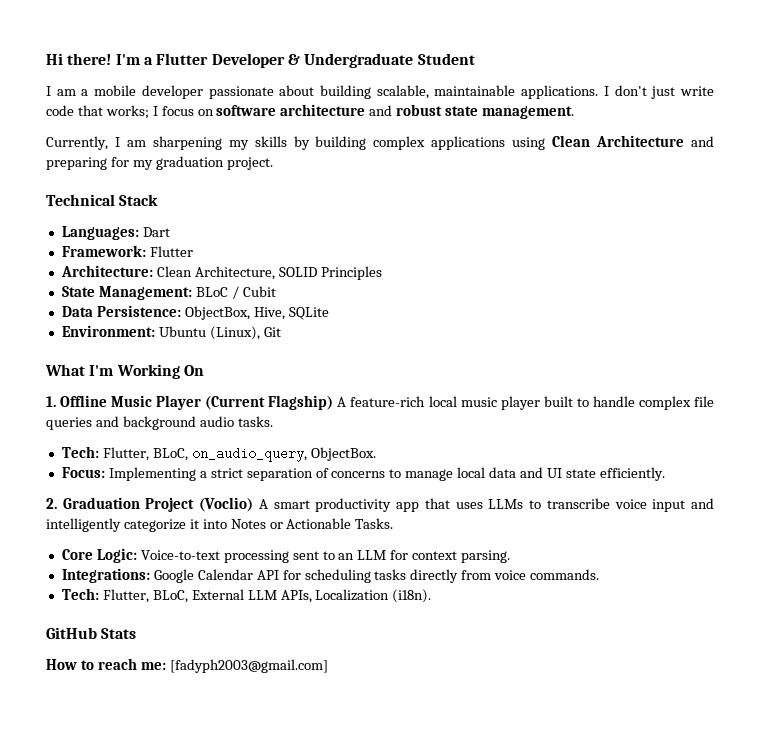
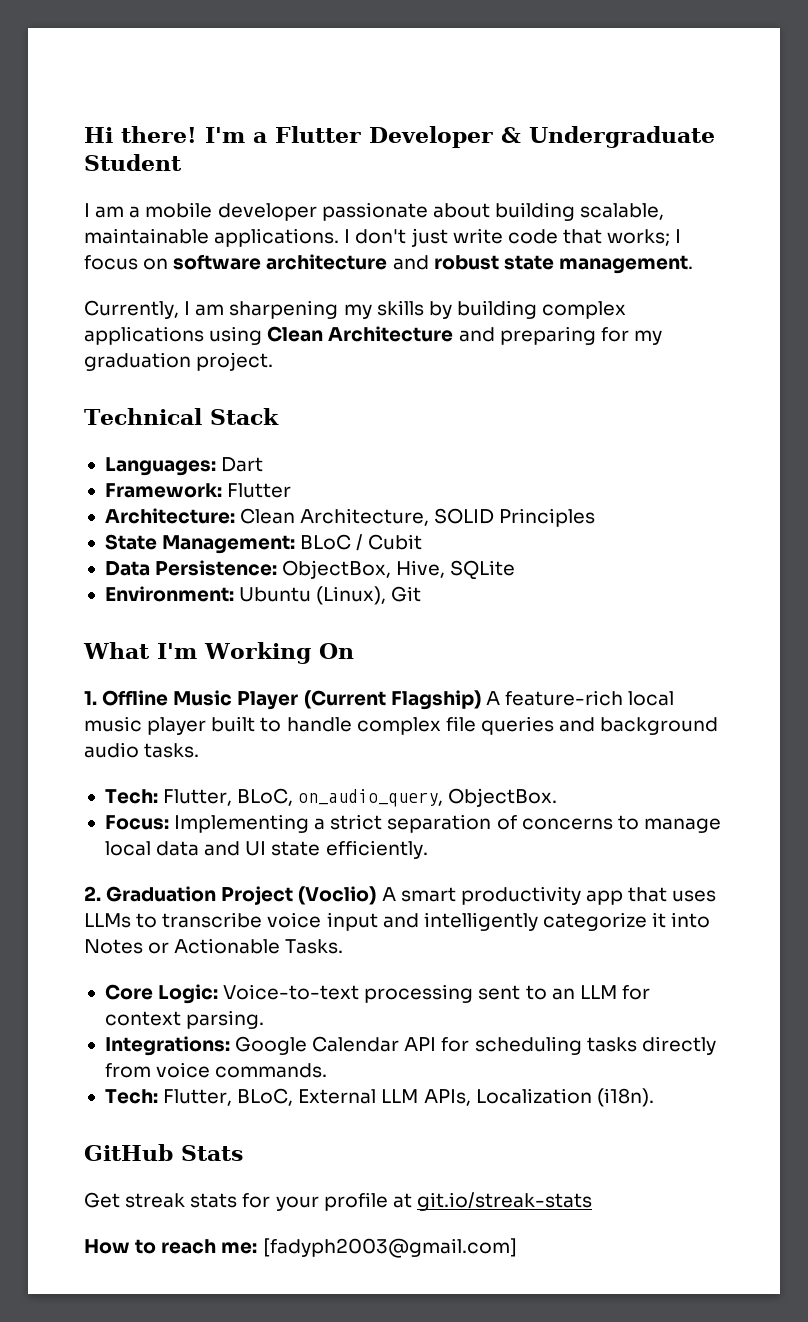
(137, 633) none -> [84,1192,592,1211] // Get streak stats for your profile at git.io/streak-stats

